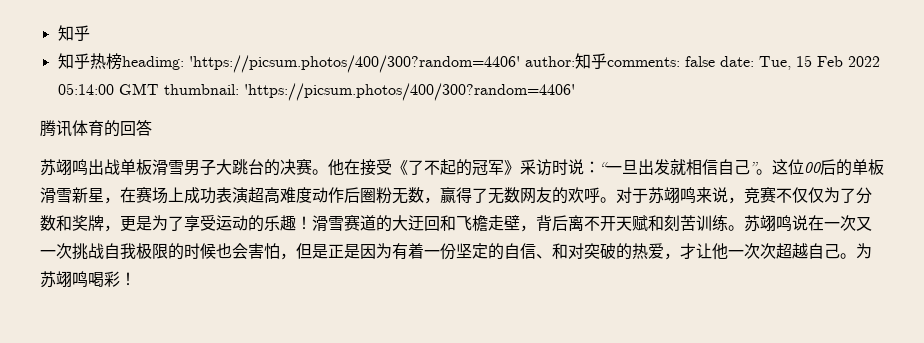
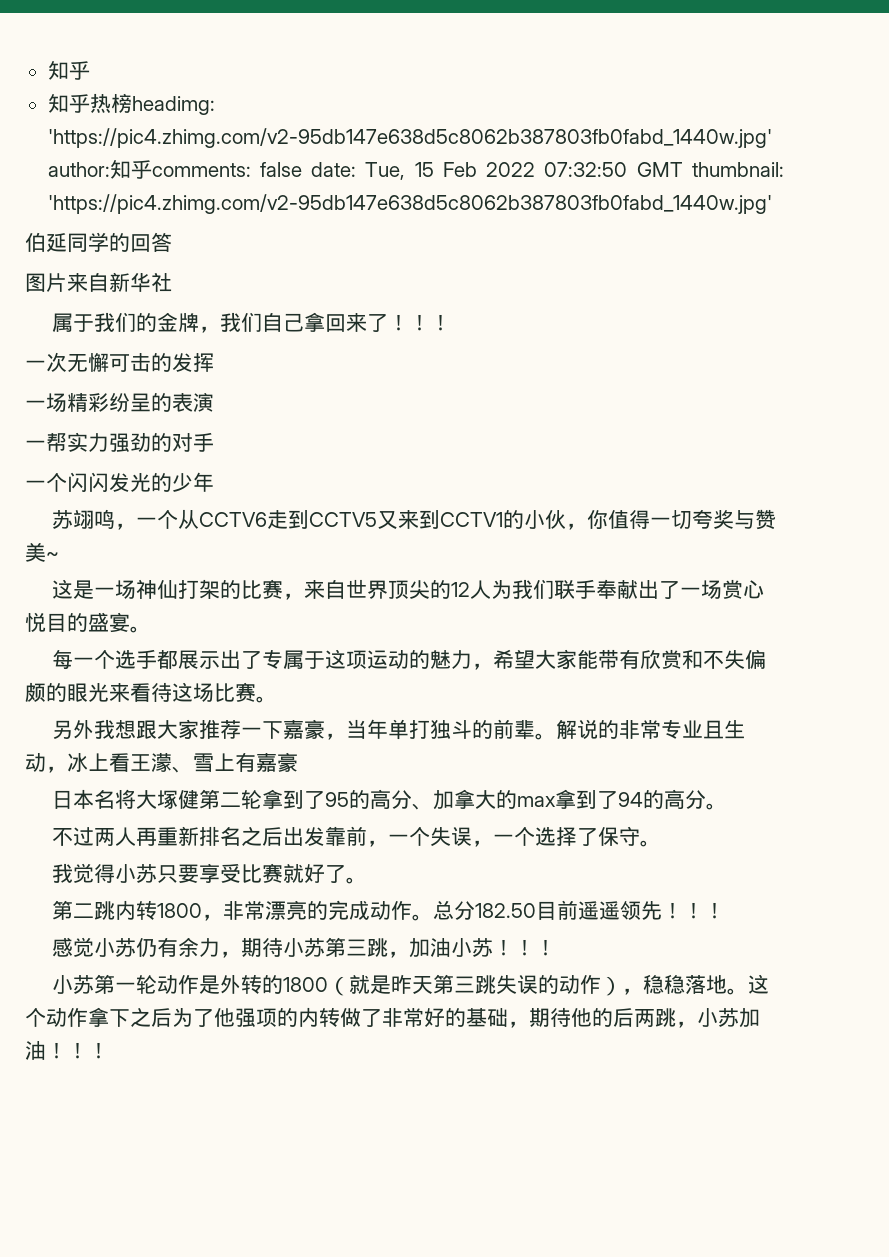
[188,55,520,73] 'https://picsum.photos/400/300?random=4406' -> [47,128,772,148] 'https://pic4.zhimg.com/v2-95db147e638d5c8062b387803fb0fabd_1440w.jpg'
[57,83,114,95] 05:14:00 -> [544,162,628,177] 07:32:50
[243,83,575,101] [40,120,104,137] 'https://picsum.photos/400/300?random=4406' // 腾讯体育 -> [47,194,772,214] [25,232,109,253] 'https://pic4.zhimg.com/v2-95db147e638d5c8062b387803fb0fabd_1440w.jpg' // 伯延同学
[40,158,884,176] [40,186,872,204] [40,214,872,232] [40,243,872,260] [40,271,120,288] 苏翊鸣出战单板滑雪男子大跳台的决赛。他在接受《了不起的冠军》采访时说：“一旦出发就相信自己”。这位00后的单板滑雪新星，在赛场上成功表演超高难度动作后圈粉无数，赢得了无数网友的欢呼。对于苏翊鸣来说，竞赛不仅仅为了分数和奖牌，更是为了享受运动的乐趣！滑雪赛道的大迂回和飞檐走壁，背后离不开天赋和刻苦训练。苏翊鸣说在一次又一次挑战自我极限的时候也会害怕，但是正是因为有着一份坚定的自信、和对突破的热爱，才让他一次次超越自己。为苏翊鸣喝彩 -> [25,272,172,292] [51,312,451,333] [25,352,214,372] [25,393,214,412] [25,432,214,452] [25,472,214,492] [51,509,776,530] [25,542,59,562] [51,579,764,600] [25,612,151,633] [51,649,766,670] [25,682,277,703] [51,719,745,740] [25,752,298,773] [51,789,727,810] [51,826,661,847] [51,863,367,884] [51,900,725,921] [51,937,556,958] [51,974,769,996] [25,1007,760,1028] [25,1041,88,1060] 图片来自新华社 // 属于我们的金牌，我们自己拿回来了！！！ // 一次无懈可击的发挥 // 一场精彩纷呈的表演 // 一帮实力强劲的对手 // 一个闪闪发光的少年 // 苏翊鸣，一个从CCTV6走到CCTV5又来到CCTV1的小伙，你值得一切夸奖与赞美~ // 这是一场神仙打架的比赛，来自世界顶尖的12人为我们联手奉献出了一场赏心悦目的盛宴。 // 每一个选手都展示出了专属于这项运动的魅力，希望大家能带有欣赏和不失偏颇的眼光来看待这场比赛。 // 另外我想跟大家推荐一下嘉豪，当年单打独斗的前辈。解说的非常专业且生动，冰上看王濛、雪上有嘉豪 // 日本名将大塚健第二轮拿到了95的高分、加拿大的max拿到了94的高分。 // 不过两人再重新排名之后出发靠前，一个失误，一个选择了保守。 // 我觉得小苏只要享受比赛就好了。 // 第二跳内转1800，非常漂亮的完成动作。总分182.50目前遥遥领先！！！ // 感觉小苏仍有余力，期待小苏第三跳，加油小苏！！！ // 小苏第一轮动作是外转的1800（就是昨天第三跳失误的动作），稳稳落地。这个动作拿下之后为了他强项的内转做了非常好的基础，期待他的后两跳，小苏加油！！

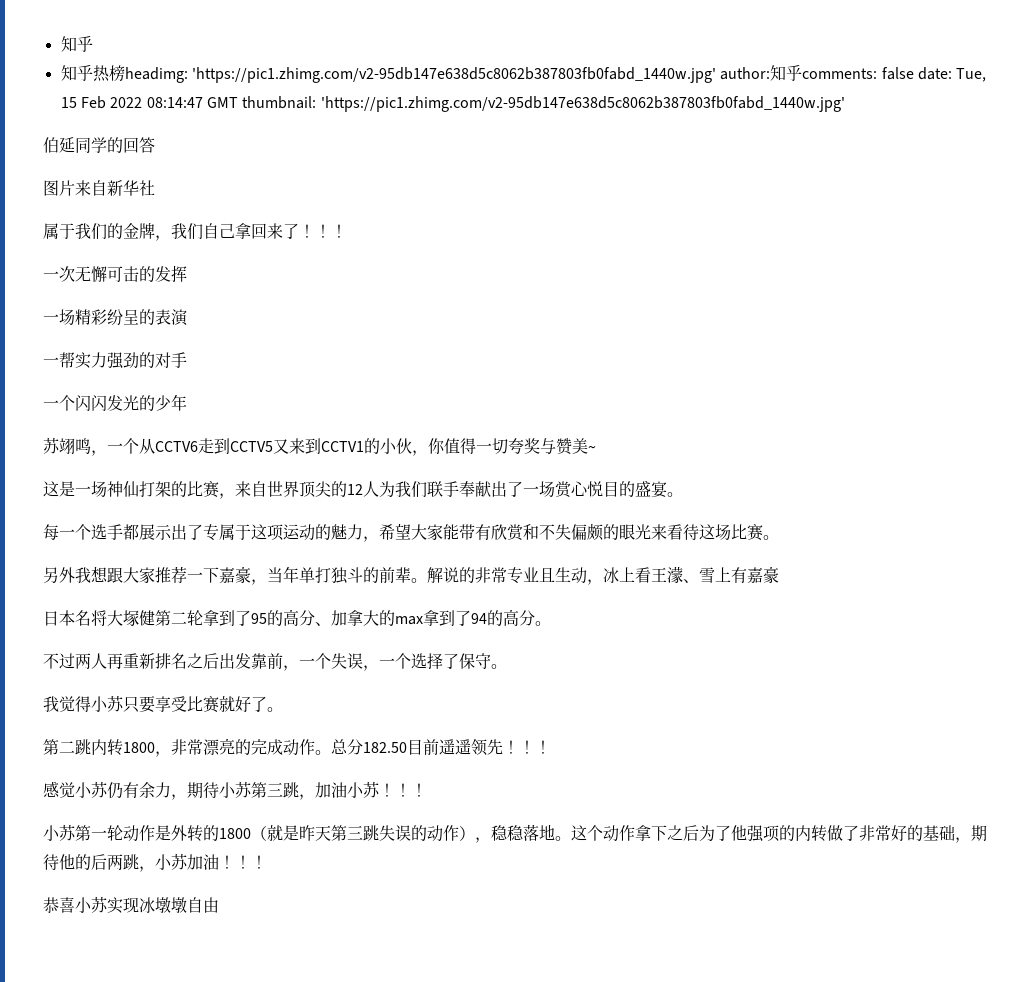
[47,128,772,148] 'https://pic4.zhimg.com/v2-95db147e638d5c8062b387803fb0fabd_1440w.jpg' -> [191,67,716,83] 'https://pic1.zhimg.com/v2-95db147e638d5c8062b387803fb0fabd_1440w.jpg'
[544,162,628,177] 07:32:50 -> [146,97,203,108] 08:14:47
[47,194,772,214] 'https://pic4.zhimg.com/v2-95db147e638d5c8062b387803fb0fabd_1440w.jpg' -> [320,96,845,112] 'https://pic1.zhimg.com/v2-95db147e638d5c8062b387803fb0fabd_1440w.jpg'
(109, 1050) none -> [43,896,219,914] // 恭喜小苏实现冰墩墩自由

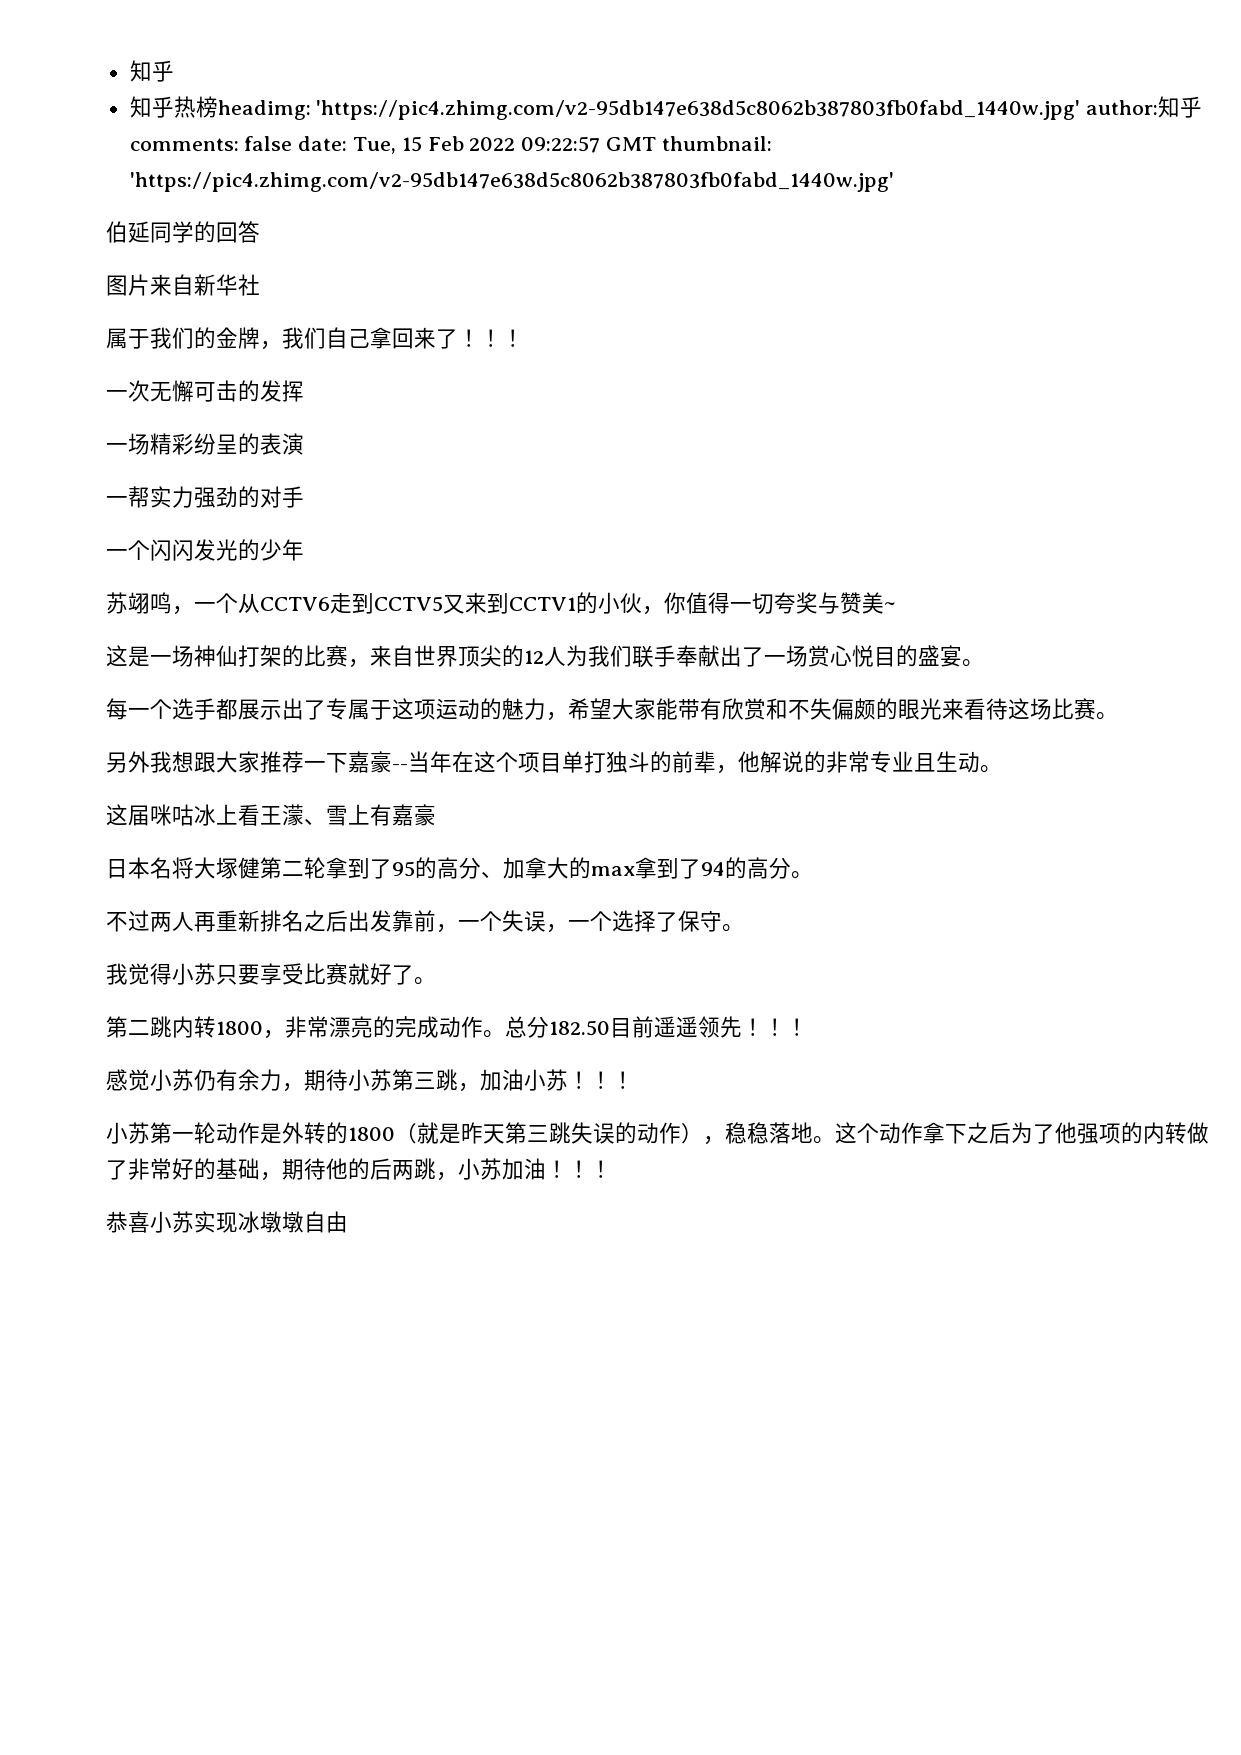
[191,67,716,83] 'https://pic1.zhimg.com/v2-95db147e638d5c8062b387803fb0fabd_1440w.jpg' -> [316,100,1081,120] 'https://pic4.zhimg.com/v2-95db147e638d5c8062b387803fb0fabd_1440w.jpg'
[146,97,203,108] 08:14:47 -> [521,136,601,153] 09:22:57
[320,96,845,112] 'https://pic1.zhimg.com/v2-95db147e638d5c8062b387803fb0fabd_1440w.jpg' -> [129,172,894,192] 'https://pic4.zhimg.com/v2-95db147e638d5c8062b387803fb0fabd_1440w.jpg'
[251,566,299,585] ，当年 -> [392,751,562,773] --当年在这个项目
[411,578,427,583] 。 -> [716,751,760,774] ，他
[587,579,603,585] ， -> [980,765,1002,773] [106,804,194,826] 。 // 这届咪咕

